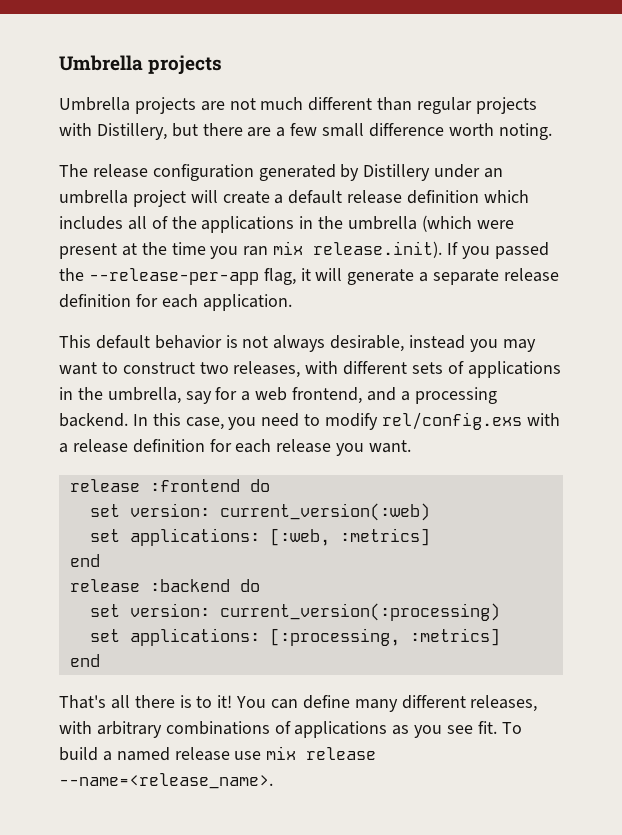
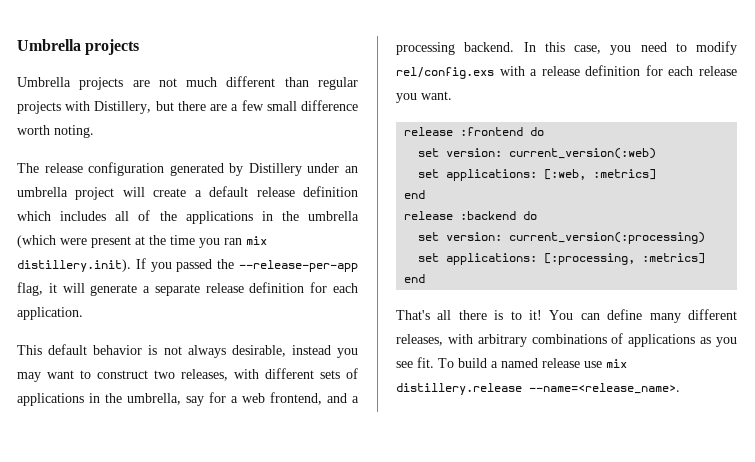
[313,241,443,258] release.init). -> [17,259,131,272] distillery.init).
[306,747,377,760] release -> [396,383,522,395] distillery.release

